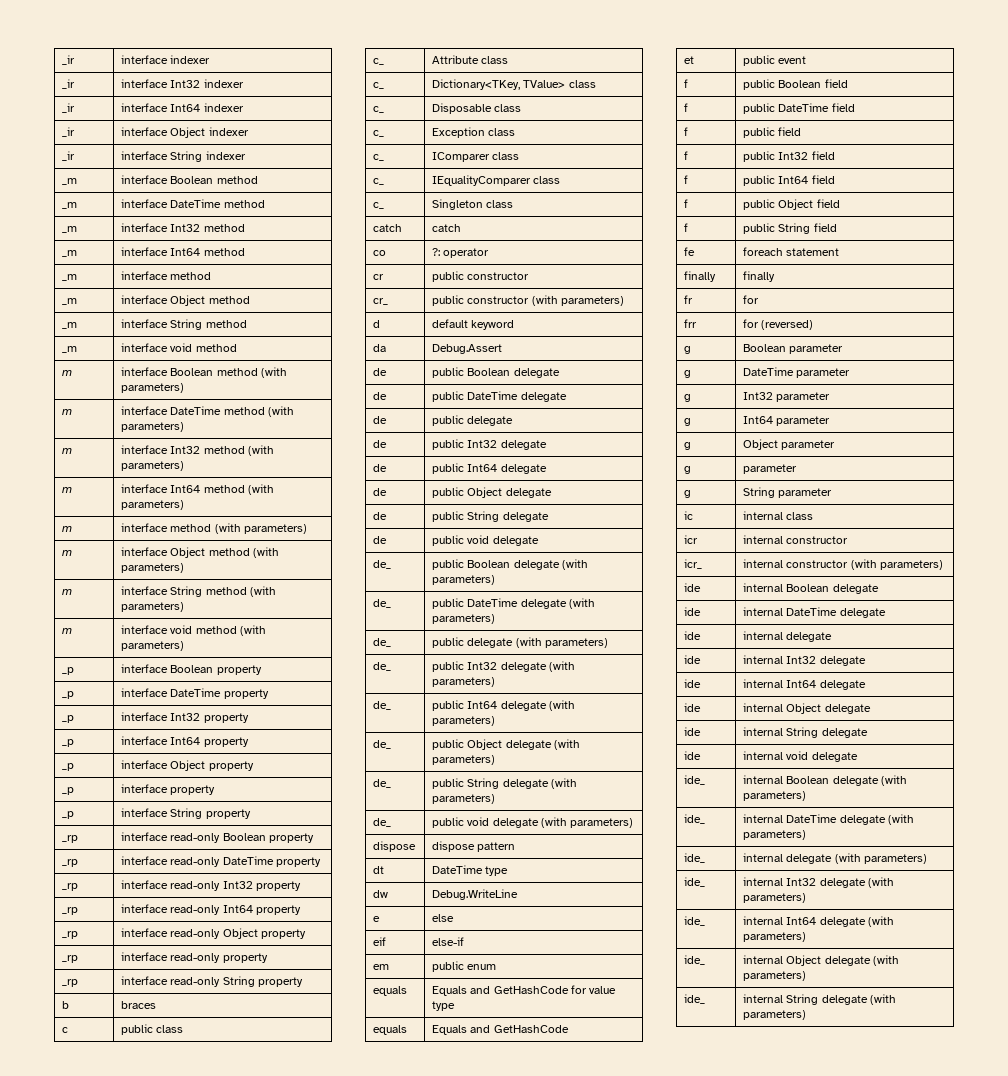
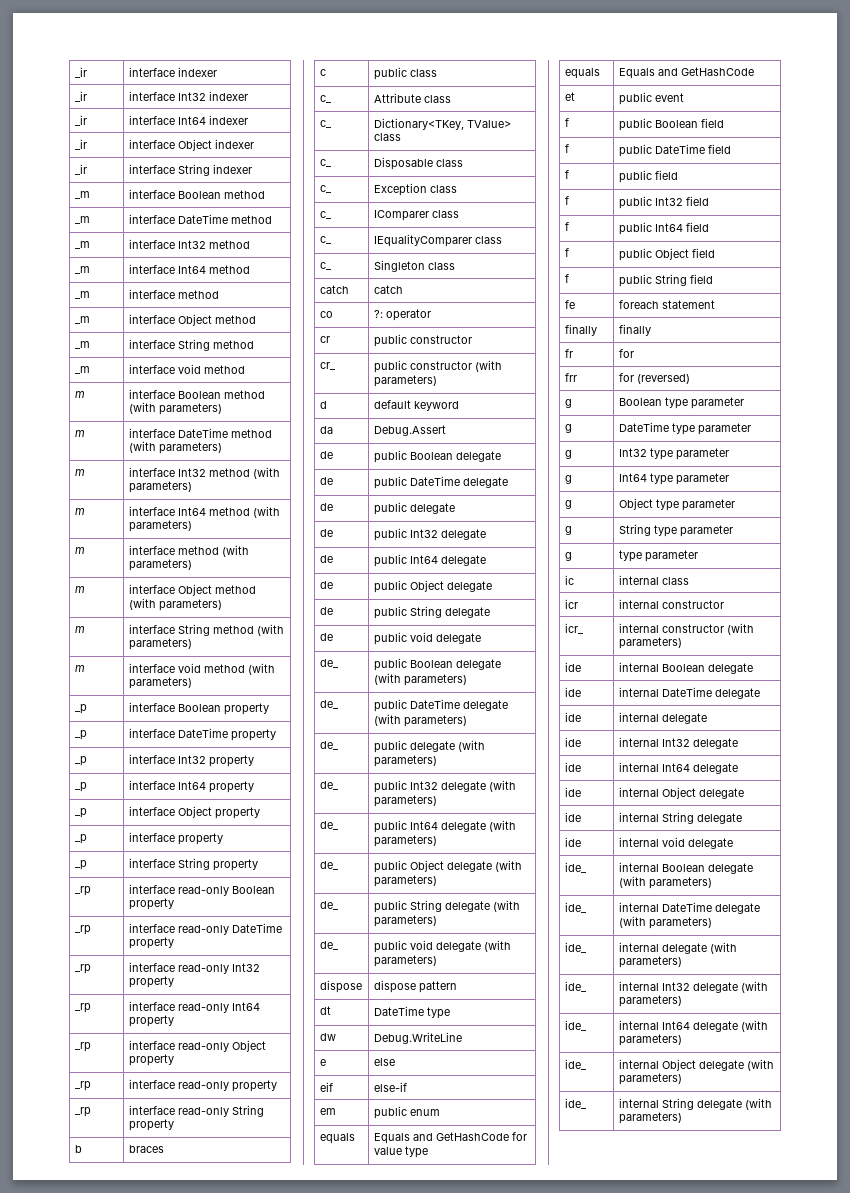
(787, 348) none -> [664,397,688,409] type
(795, 371) none -> [671,423,695,435] type
(774, 396) none -> [649,448,673,460] type
(774, 420) none -> [649,473,673,485] type
[781,440,836,450] [684,466,692,474] parameter // g | -> [655,499,679,511] type
(776, 492) none -> [653,525,733,537] [564,552,572,561] [618,550,642,562] type parameter // g | type

